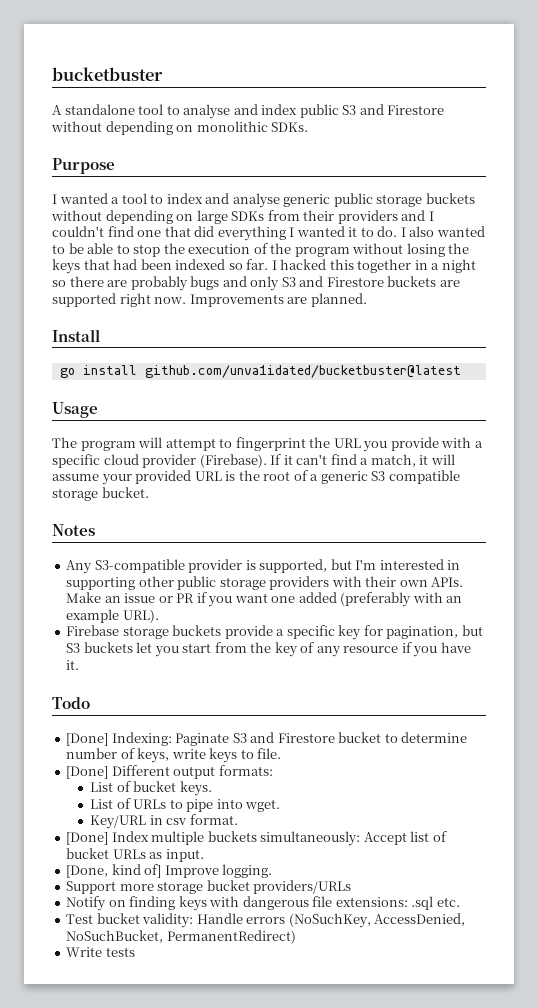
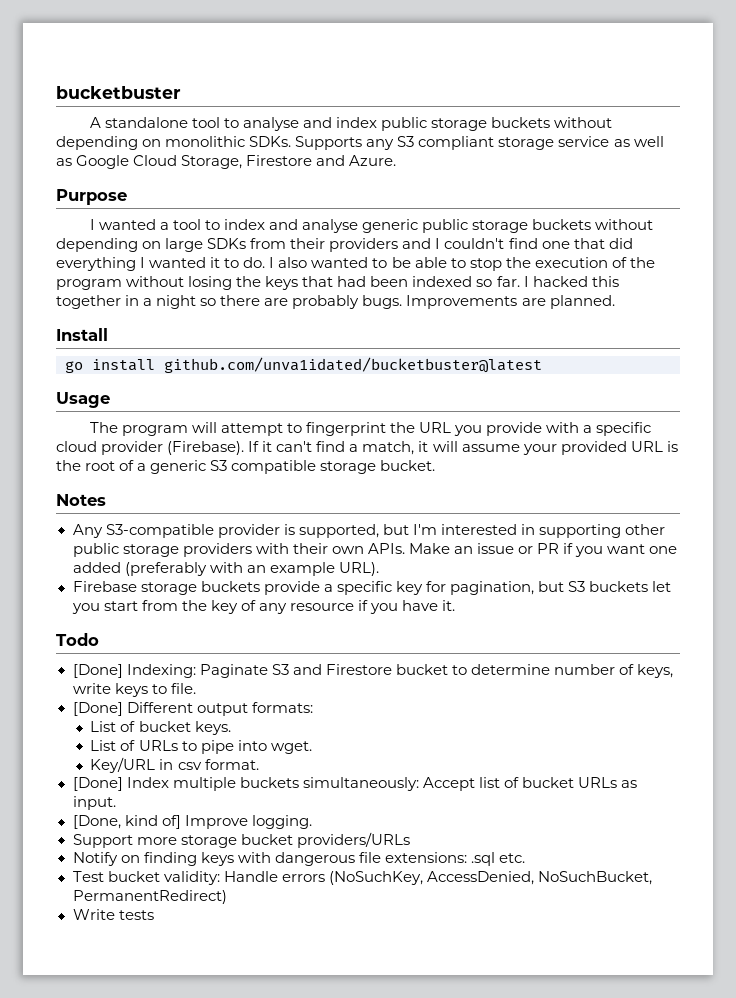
[342,104,445,115] S3 and Firestore -> [431,117,551,131] storage buckets
(309, 127) none -> [295,136,664,150] [56,155,397,169] Supports any S3 compliant storage service as well as Google Cloud Storage, Firestore and Azure.
[190,276,460,291] [52,293,187,307] bugs and only S3 and Firestore buckets are supported right now. -> [362,295,403,309] bugs.

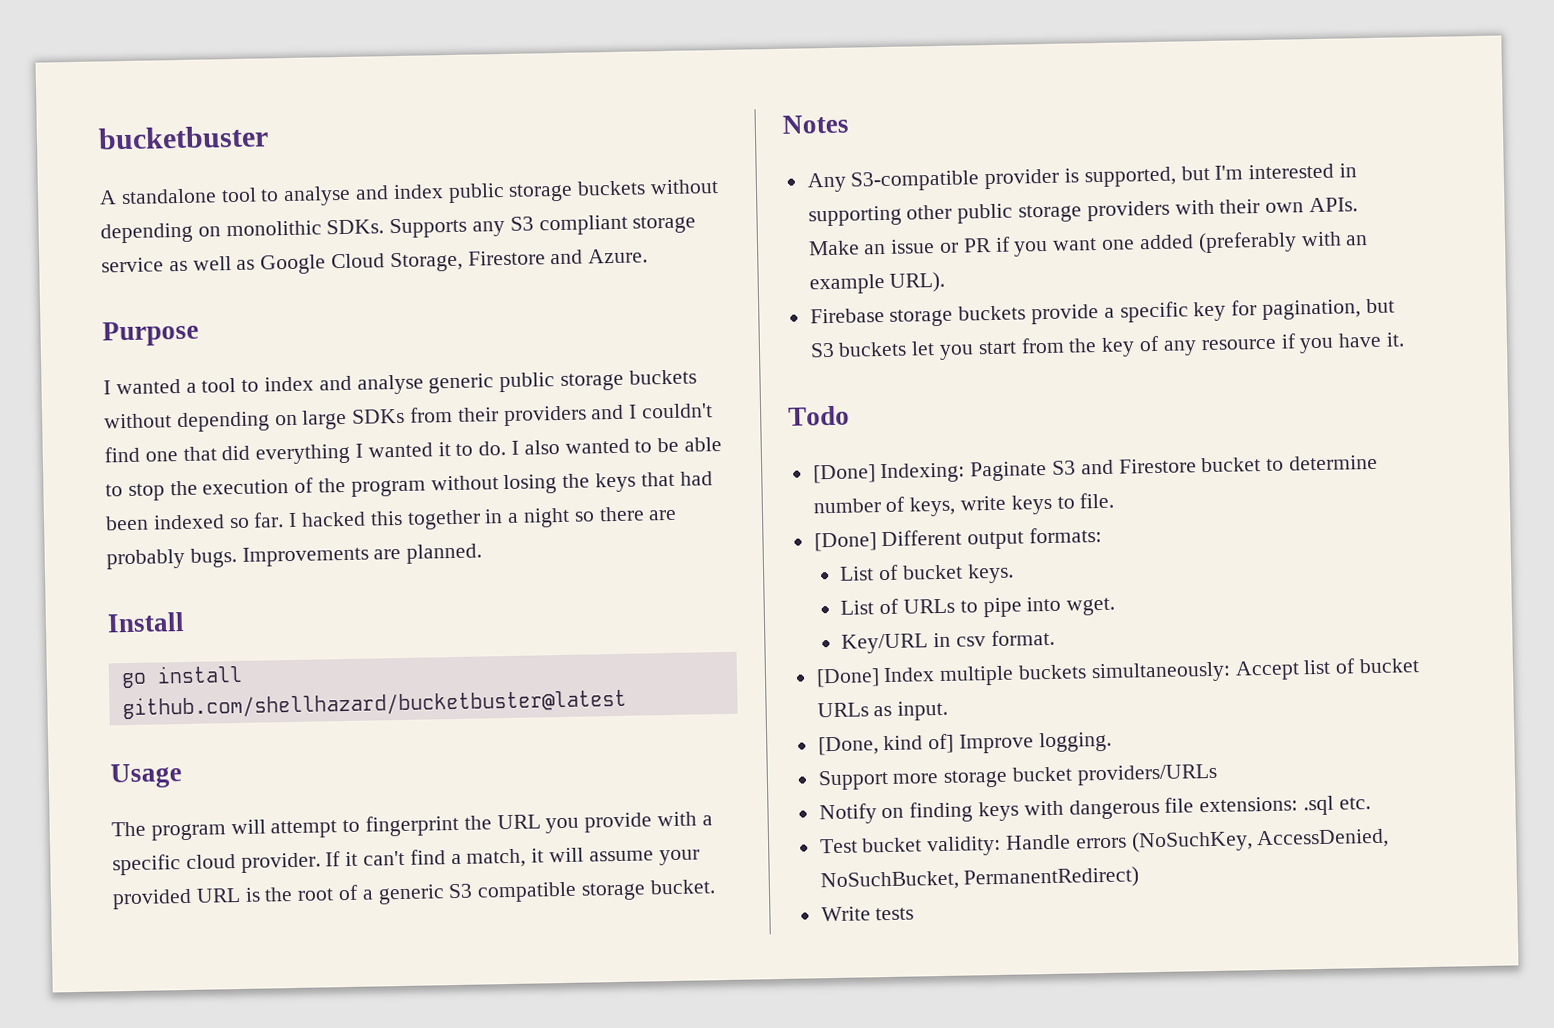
[164,357,542,373] github.com/unva1idated/bucketbuster@latest -> [121,688,627,720] github.com/shellhazard/bucketbuster@latest
[101,441,245,455] provider (Firebase). -> [240,852,321,873] provider.

